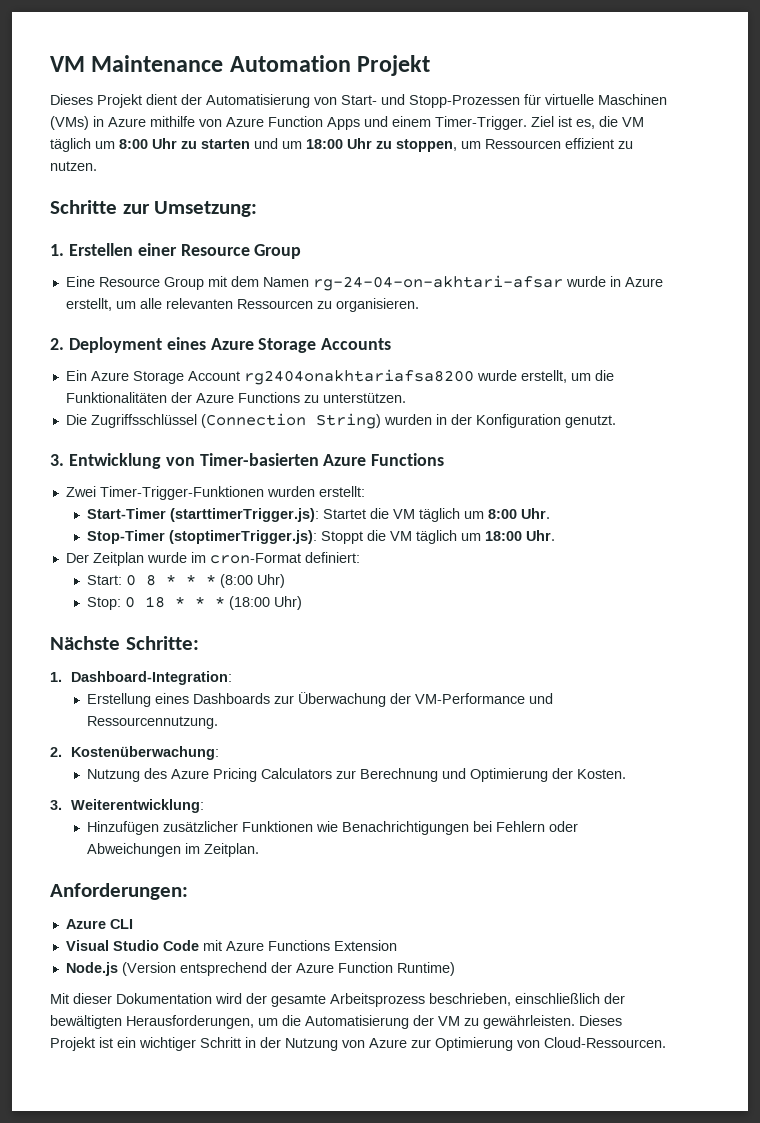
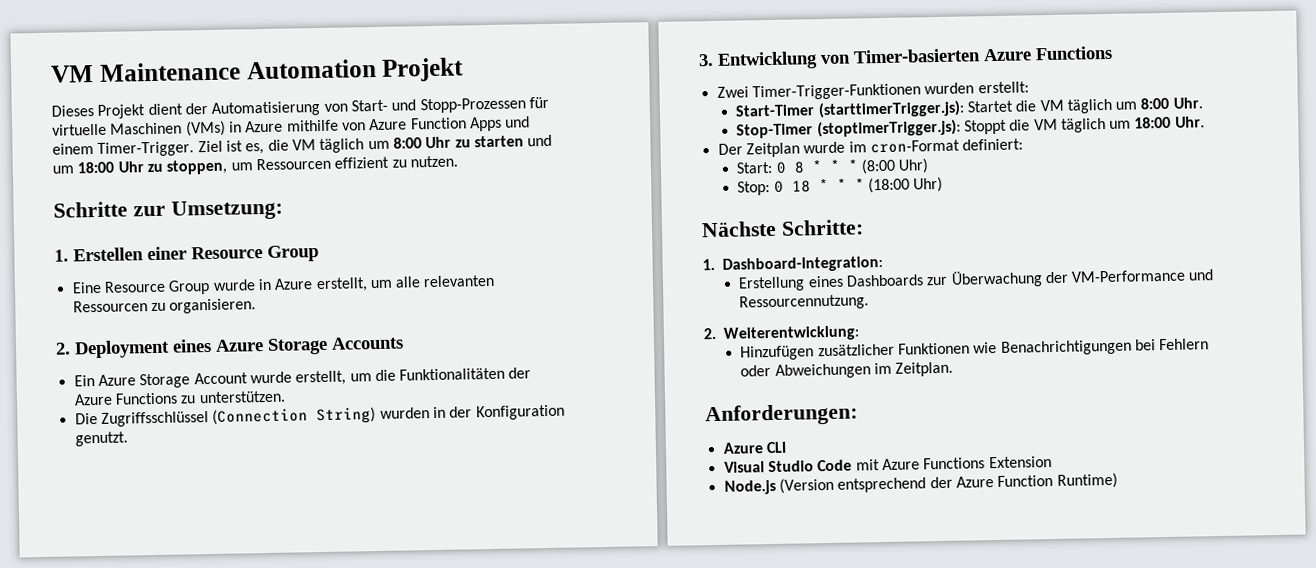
[207,275,563,291] mit dem Namen rg-24-04-on-akhtari-afsar -> (211, 287) none
[243,369,474,385] rg2404onakhtariafsa8200 -> (248, 378) none
[71,746,220,760] [87,768,627,782] [50,800,62,810] Kostenüberwachung: // Nutzung des Azure Pricing Calculators zur Berechnung und Optimierung der Kosten. // 3. -> (716, 333) none
[50,993,625,1007] [50,1015,622,1029] [50,1037,666,1051] // Mit dieser Dokumentation wird der gesamte Arbeitsprozess beschrieben, einschließlich der bewältigten Herausforderungen, um die Automatisierung der VM zu gewährleisten. Dieses Projekt ist ein wichtiger Schritt in der Nutzung von Azure zur Optimierung von Cloud-Ressourcen. -> (1118, 480) none

